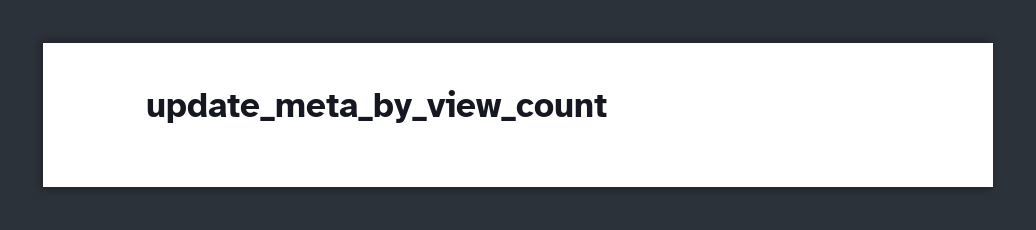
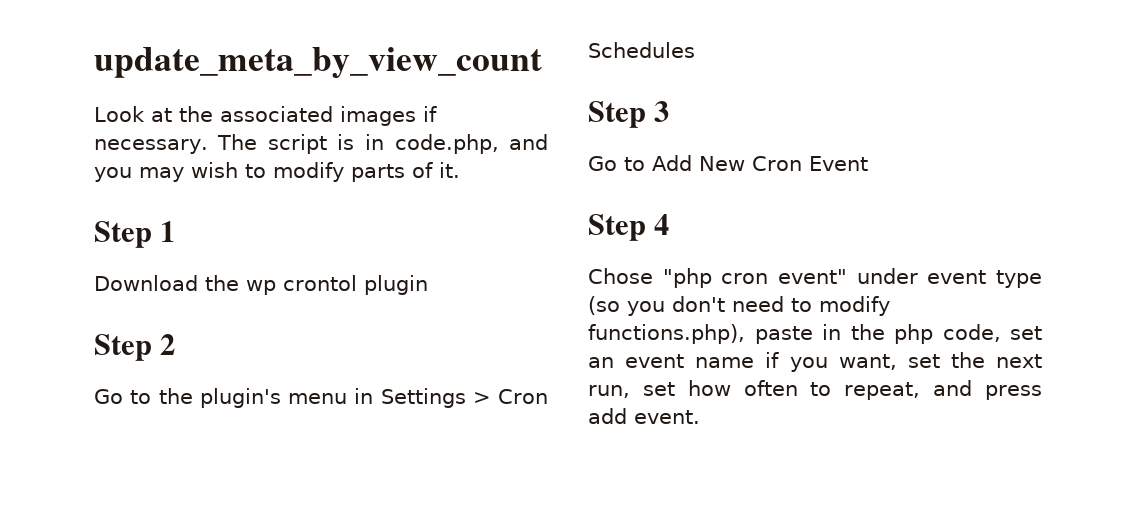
(607, 106) none -> [94,106,437,126] [94,134,548,154] [94,162,460,182] [94,221,176,248] [94,275,428,295] [94,334,176,361] [94,388,548,408] [588,42,695,58] [588,101,670,128] [588,155,868,171] [588,214,670,241] [588,268,1042,288] [588,296,890,316] [588,324,1042,344] [588,352,1042,372] [588,380,1042,400] [588,408,700,424] // Look at the associated images if necessary. The script is in code.php, and you may wish to modify parts of it. // Step 1 // Download the wp crontol plugin // Step 2 // Go to the plugin's menu in Settings > Cron Schedules // Step 3 // Go to Add New Cron Event // Step 4 // Chose "php cron event" under event type (so you don't need to modify functions.php), paste in the php code, set an event name if you want, set the next run, set how often to repeat, and press add event.

